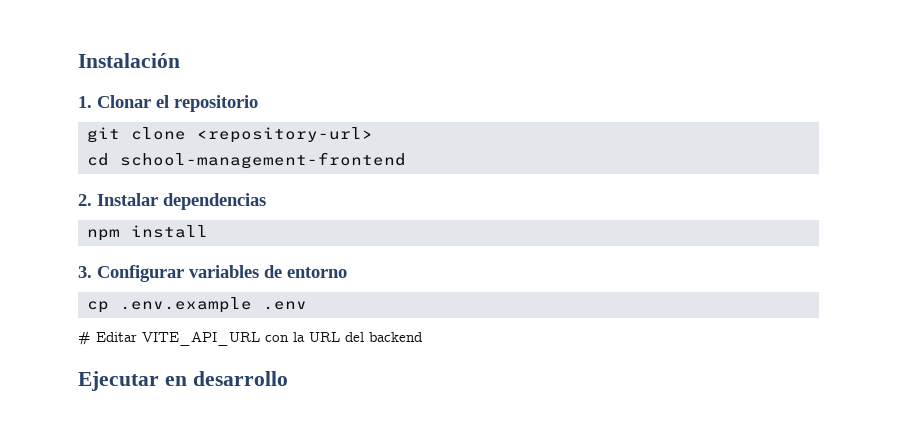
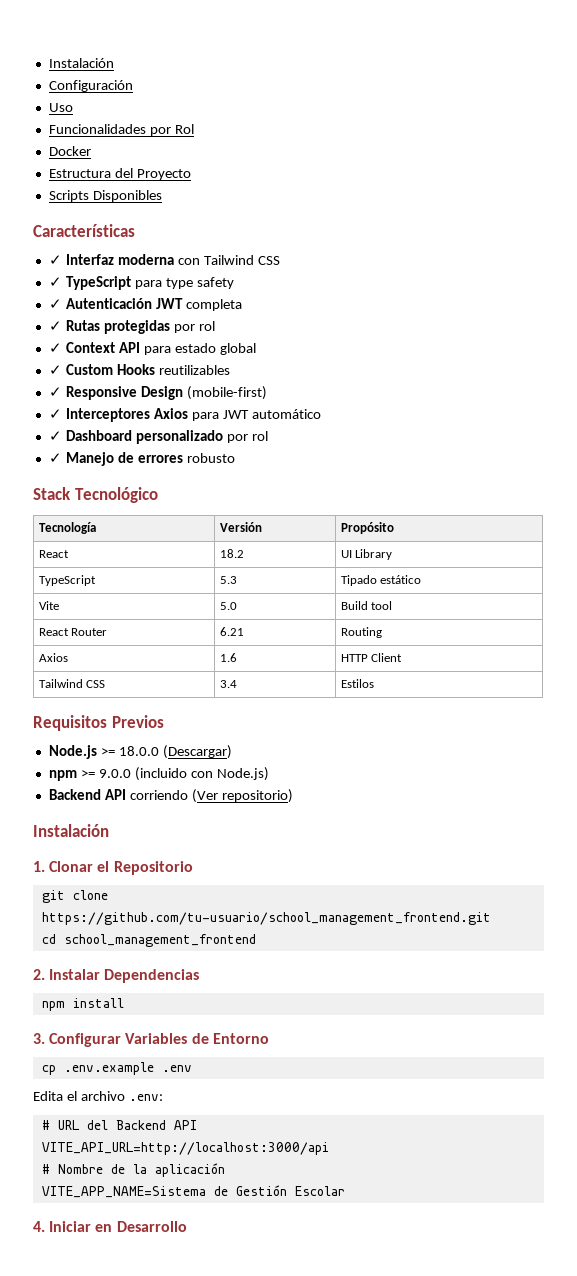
[78,53,180,68] Instalación -> [48,58,114,68] [48,80,133,92] [48,103,73,112] [48,124,194,136] [48,146,91,156] [48,168,191,180] [48,190,162,202] [33,224,135,237] [48,254,280,265] [48,276,234,290] [48,298,242,311] [48,320,215,334] [48,342,256,355] [48,364,230,375] [48,386,267,400] [48,408,321,422] [48,430,268,444] [48,452,235,466] [33,487,158,503] [38,522,96,534] [219,522,262,532] [340,522,394,534] [38,550,69,558] [219,549,244,558] [340,549,393,560] [38,575,96,586] [219,576,237,584] [340,575,422,586] [38,601,59,610] [219,602,237,610] [340,601,393,610] [38,628,108,636] [219,627,244,636] [340,627,382,638] [38,653,68,662] [219,653,237,662] [340,653,403,662] [38,679,106,688] [219,680,237,688] [340,679,374,688] [33,715,164,731] [48,745,232,759] [48,767,269,781] [48,789,293,803] [33,824,109,837] Instalación // Configuración // Uso // Funcionalidades por Rol // Docker // Estructura del Proyecto // Scripts Disponibles // Características // ✓ Interfaz moderna con Tailwind CSS // ✓ TypeScript para type safety // ✓ Autenticación JWT completa // ✓ Rutas protegidas por rol // ✓ Context API para estado global // ✓ Custom Hooks reutilizables // ✓ Responsive Design (mobile-first) // ✓ Interceptores Axios para JWT automático // ✓ Dashboard personalizado por rol // ✓ Manejo de errores robusto // Stack Tecnológico // Tecnología | Versión | Propósito // React | 18.2 | UI Library // TypeScript | 5.3 | Tipado estático // Vite | 5.0 | Build tool // React Router | 6.21 | Routing // Axios | 1.6 | HTTP Client // Tailwind CSS | 3.4 | Estilos // Requisitos Previos // Node.js >= 18.0.0 (Descargar) // npm >= 9.0.0 (incluido con Node.js) // Backend API corriendo (Ver repositorio) // Instalación
[174,95,258,112] repositorio -> [113,861,193,875] Repositorio
[197,127,373,143] <repository-url> -> [41,912,491,925] https://github.com/tu-usuario/school_management_frontend.git
[120,152,406,169] school-management-frontend -> [63,934,256,947] school_management_frontend
[163,193,266,210] dependencias -> [104,969,200,983] Dependencias
[189,265,347,278] variables de entorno -> [125,1033,269,1044] Variables de Entorno
[78,331,423,346] [78,371,288,391] # Editar VITE_API_URL con la URL del backend // Ejecutar en desarrollo -> [33,1091,163,1101] [41,1120,197,1130] [41,1142,329,1155] [41,1163,225,1177] [41,1185,345,1198] [33,1221,187,1232] Edita el archivo .env: // # URL del Backend API // VITE_API_URL=http://localhost:3000/api // # Nombre de la aplicación // VITE_APP_NAME=Sistema de Gestión Escolar // 4. Iniciar en Desarrollo

